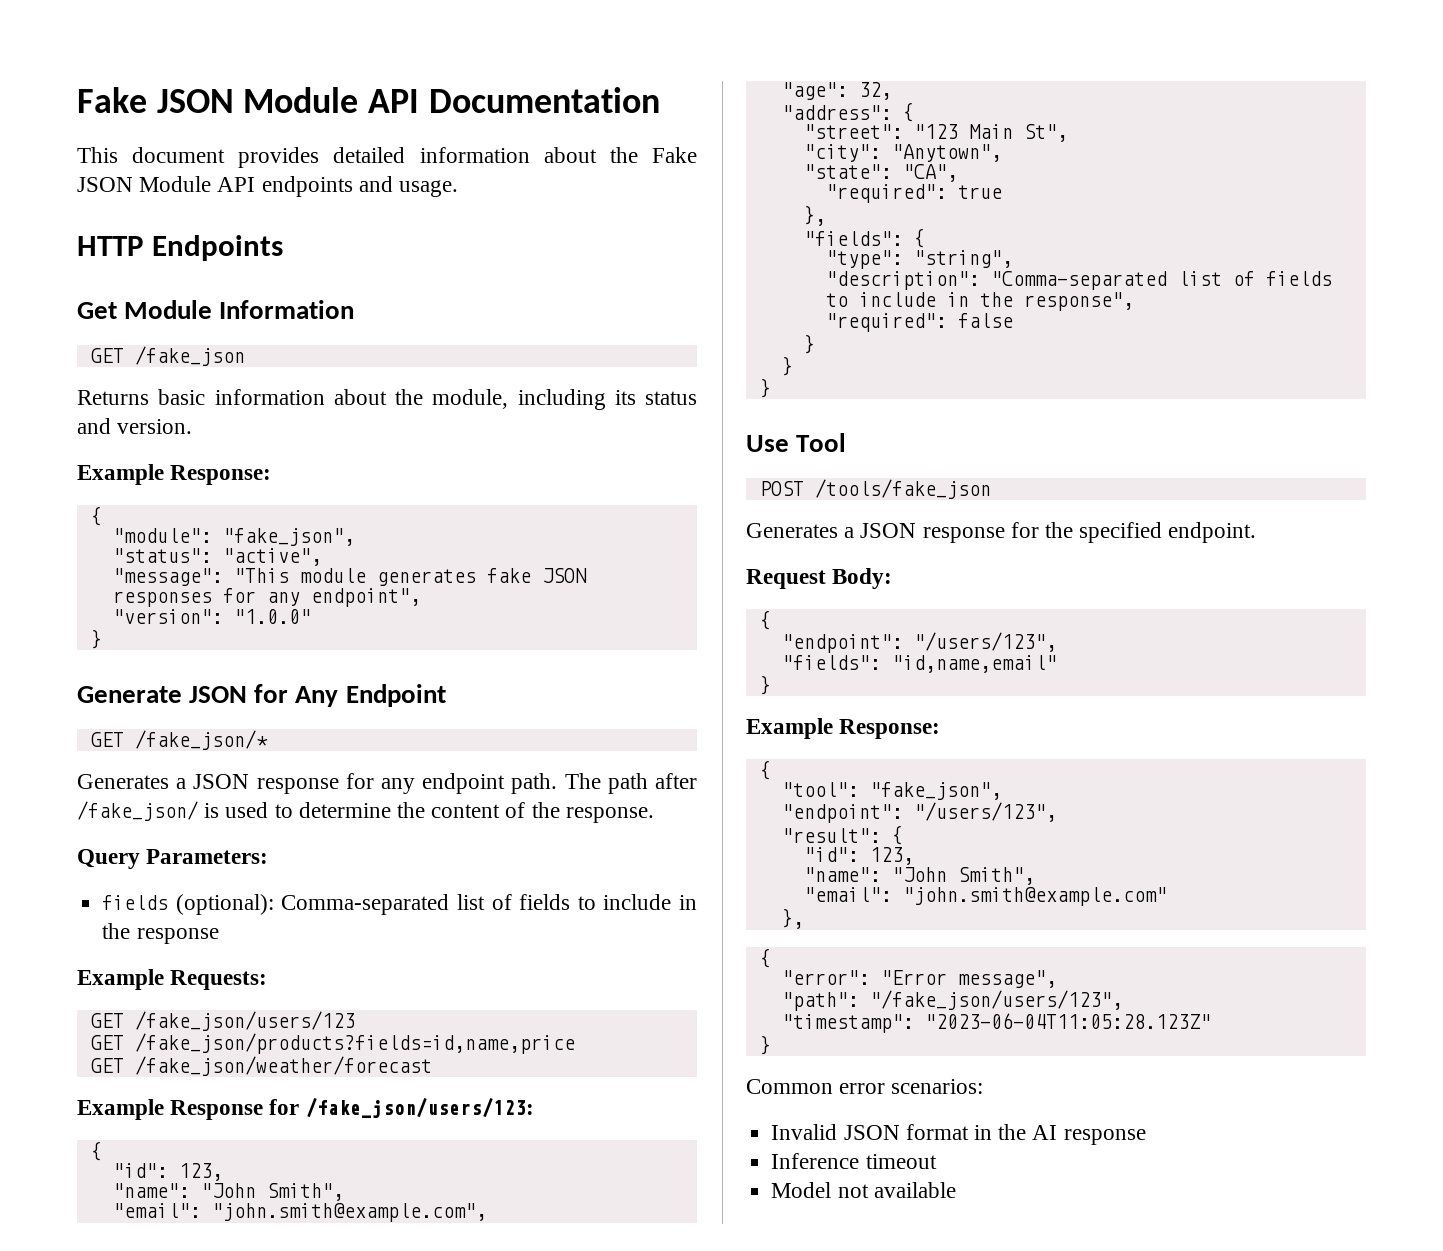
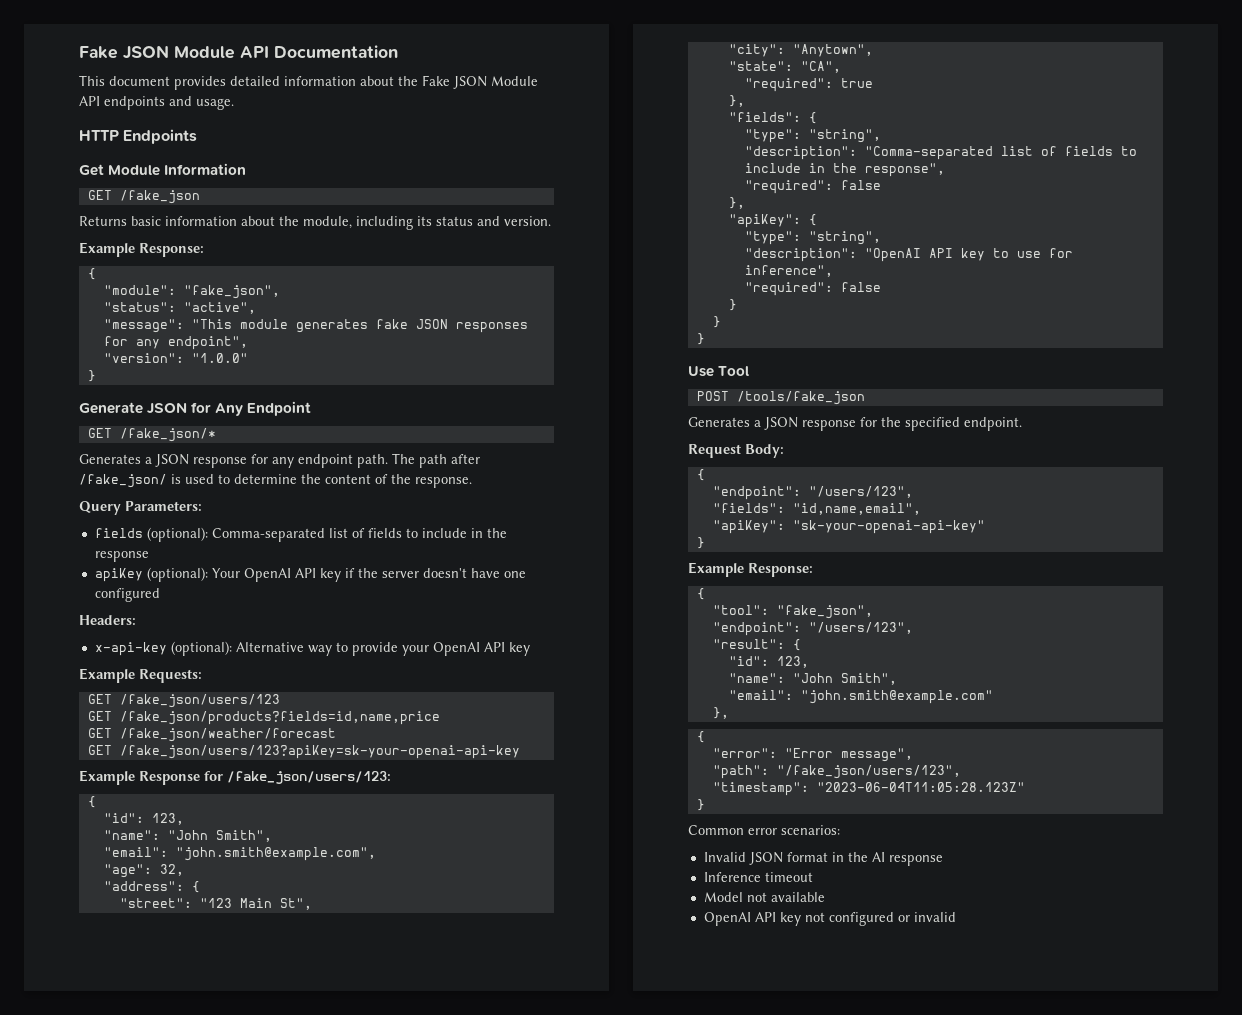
(219, 936) none -> [94,567,526,582] [94,588,160,602] [79,615,136,625] [94,641,530,656] // apiKey (optional): Your OpenAI API key if the server doesn't have one configured // Headers: // x-api-key (optional): Alternative way to provide your OpenAI API key
(432, 1066) none -> [87,745,520,759] // GET /fake_json/users/123?apiKey=sk-your-openai-api-key
(1013, 320) none -> [728,197,745,209] [728,214,817,228] [744,231,881,245] [744,248,1073,262] [744,265,833,277] [744,282,881,296] // }, // "apiKey": { // "type": "string", // "description": "OpenAI API key to use for inference", // "required": false
[891,655,1057,673] "id,name,email" -> [792,503,921,515] [712,520,985,534] "id,name,email", // "apiKey": "sk-your-openai-api-key"
(956, 1190) none -> [703,912,956,926] // OpenAI API key not configured or invalid

